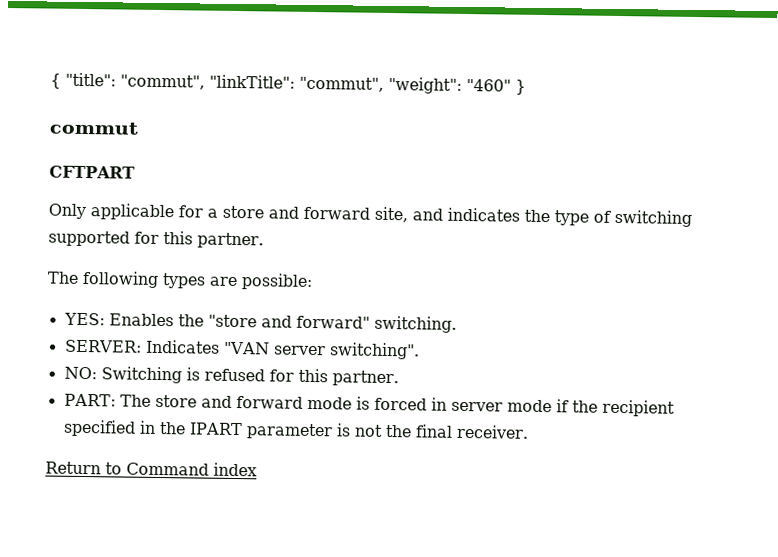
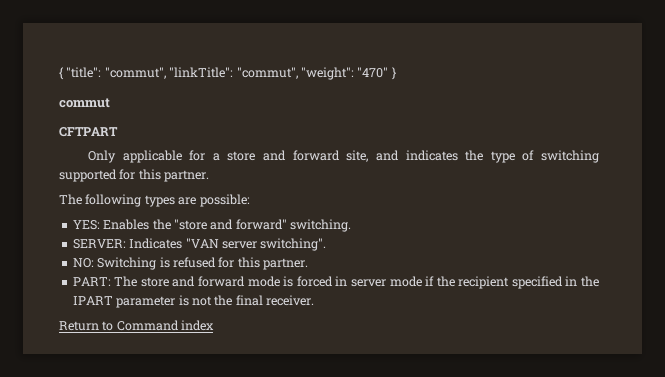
[466,78,511,92] "460" -> [357,67,389,78] "470"

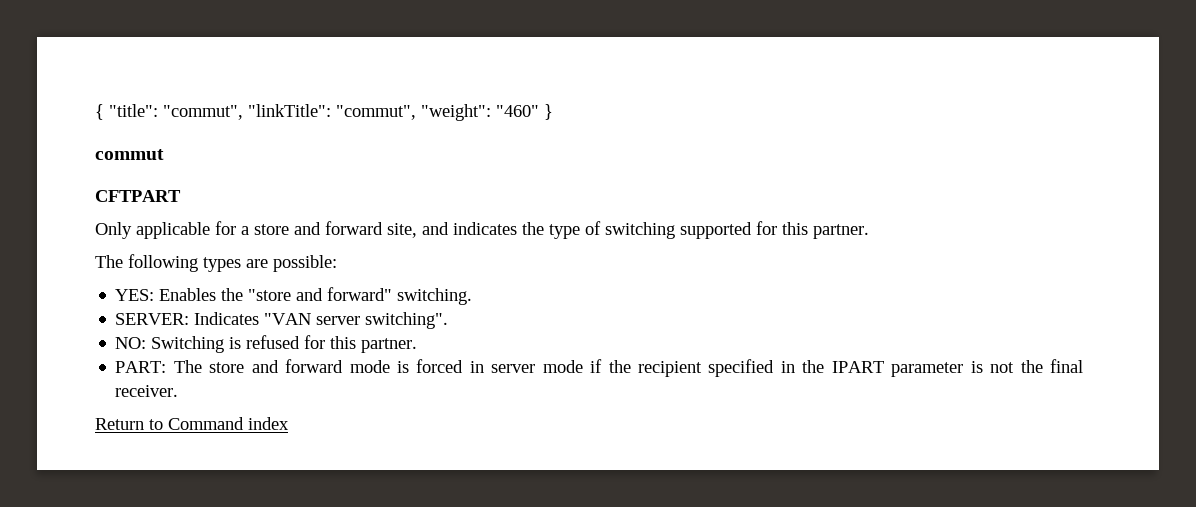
[357,67,389,78] "470" -> [496,105,539,117] "460"

